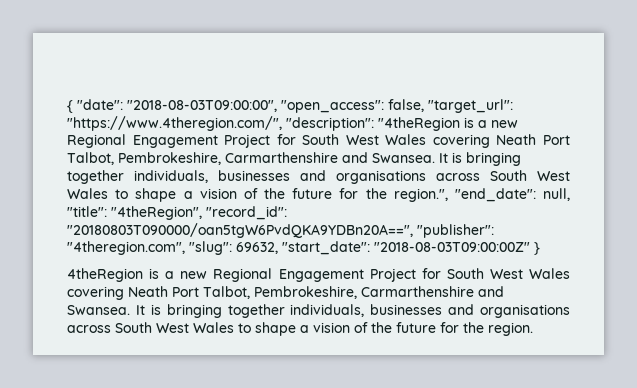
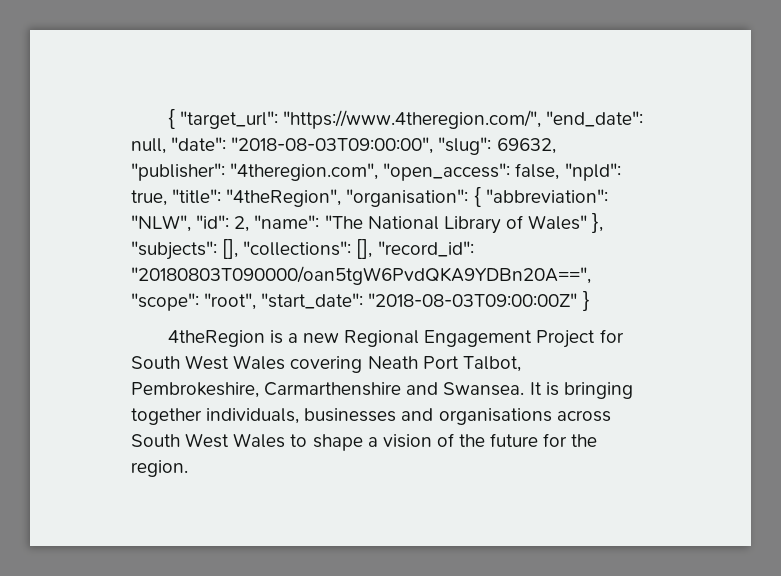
[67,99,513,113] [67,116,518,131] [67,134,570,148] [67,152,521,166] [67,170,570,184] [67,188,570,202] [67,206,287,220] [67,223,494,238] [67,241,278,255] { "date": "2018-08-03T09:00:00", "open_access": false, "target_url": "https://www.4theregion.com/", "description": "4theRegion is a new Regional Engagement Project for South West Wales covering Neath Port Talbot, Pembrokeshire, Carmarthenshire and Swansea. It is bringing together individuals, businesses and organisations across South West Wales to shape a vision of the future for the region.", "end_date": null, "title": "4theRegion", "record_id": "20180803T090000/oan5tgW6PvdQKA9YDBn20A==", "publisher": "4theregion.com", "slug": 69632, -> [167,109,644,129] [131,137,556,155] [131,163,621,181] [131,187,608,207] [131,213,604,234] [131,239,474,260] [131,266,591,285] [131,293,257,311] { "target_url": "https://www.4theregion.com/", "end_date": null, "date": "2018-08-03T09:00:00", "slug": 69632, "publisher": "4theregion.com", "open_access": false, "npld": true, "title": "4theRegion", "organisation": { "abbreviation": "NLW", "id": 2, "name": "The National Library of Wales" }, "subjects": [], "collections": [], "record_id": "20180803T090000/oan5tgW6PvdQKA9YDBn20A==", "scope": "root",

